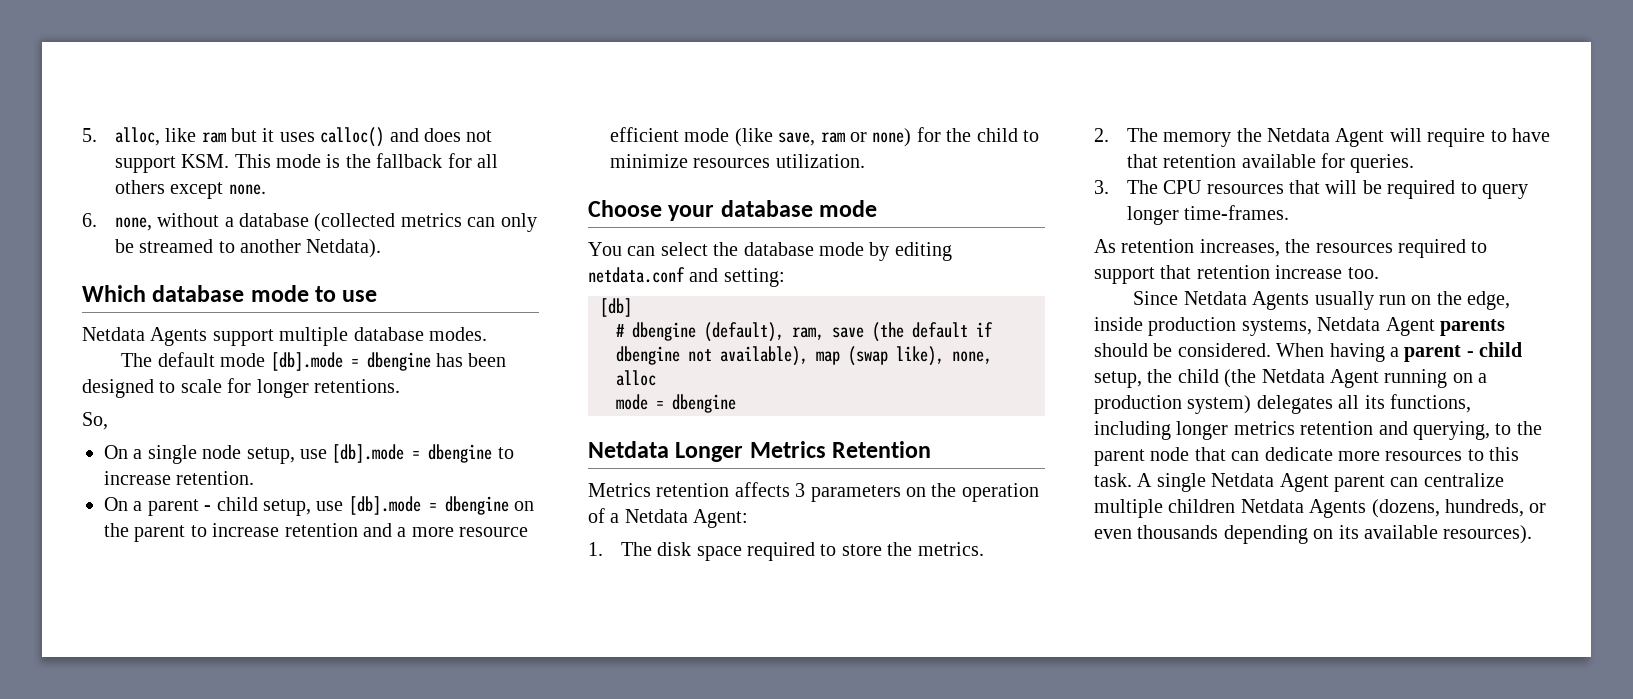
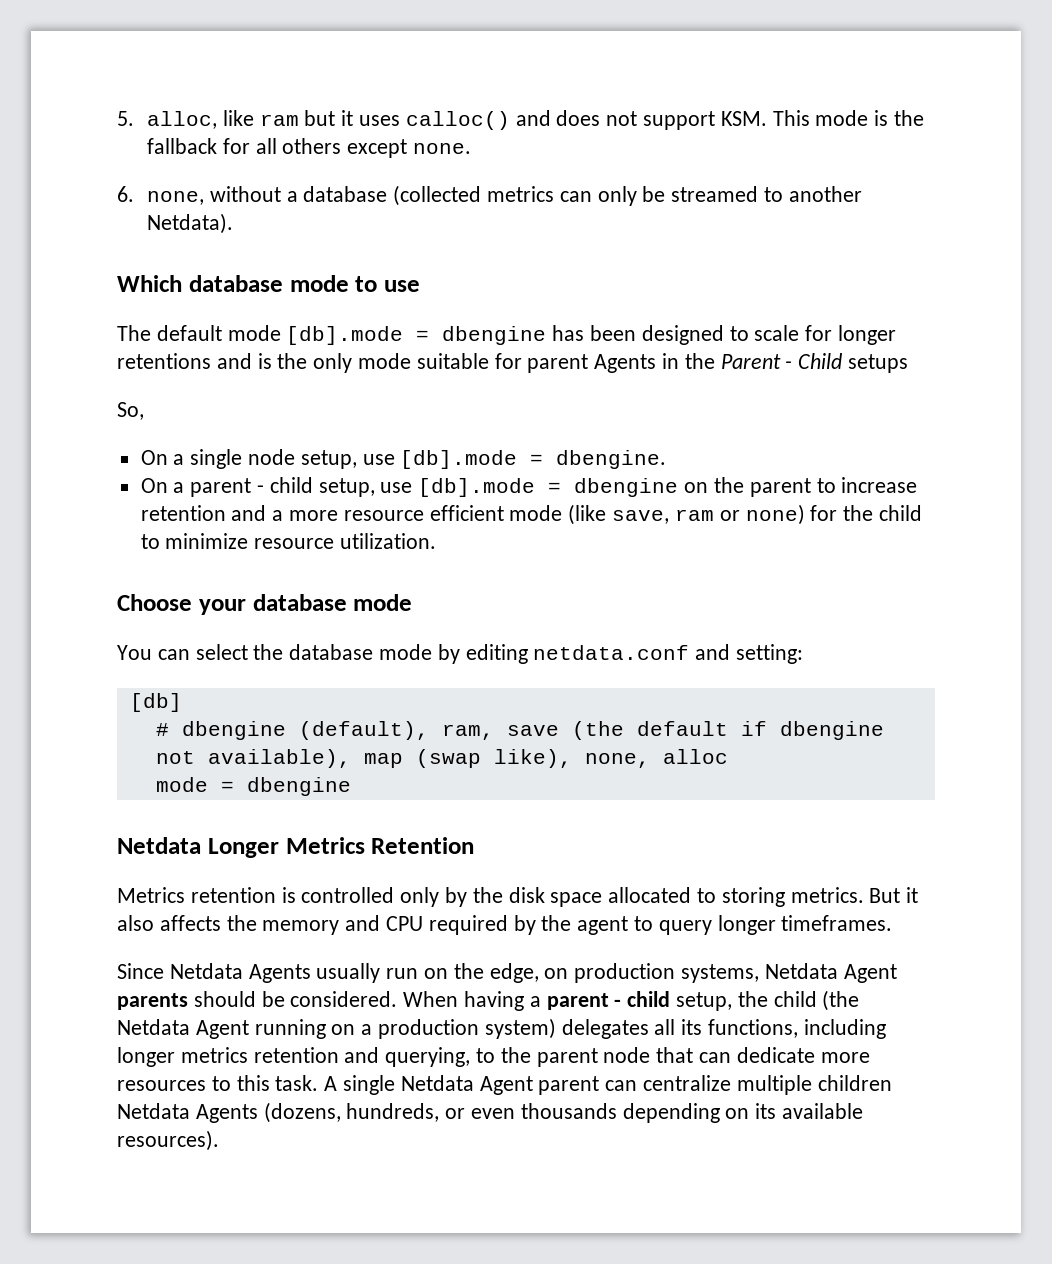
[82,327,487,346] // Netdata Agents support multiple database modes. -> (420, 286) none
[314,379,400,393] retentions. -> [117,353,909,373] retentions and is the only mode suitable for parent Agents in the Parent - Child setups
[428,444,514,463] [104,471,255,485] dbengine to increase retention. -> [556,450,667,469] dbengine.
[693,158,771,168] resources -> [254,538,335,549] resource
[734,482,1039,502] [588,508,749,528] [588,542,984,561] [1094,128,1550,147] [1126,153,1415,173] [1094,180,1528,199] [1126,205,1290,225] [1094,239,1488,258] [1094,265,1379,284] affects 3 parameters on the operation of a Netdata Agent: // 1. The disk space required to store the metrics. // 2. The memory the Netdata Agent will require to have that retention available for queries. // 3. The CPU resources that will be required to query longer time-frames. // As retention increases, the resources required to support that retention increase too. -> [281,887,919,907] [117,915,893,935] is controlled only by the disk space allocated to storing metrics. But it also affects the memory and CPU required by the agent to query longer timeframes.
[1094,317,1143,331] inside -> [544,968,569,979] on

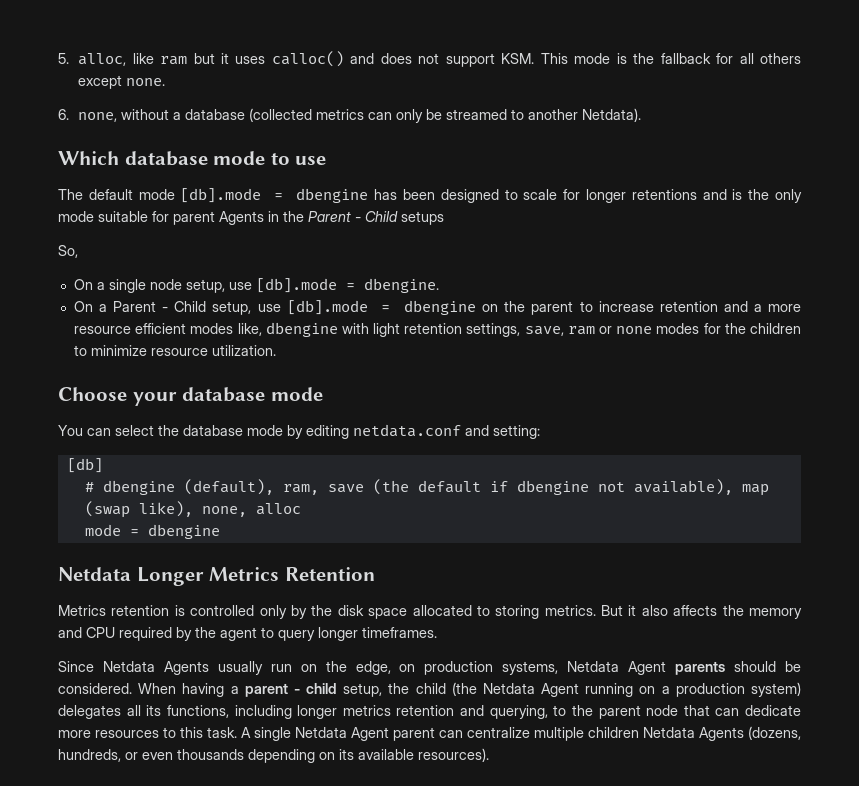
[190,477,313,497] parent - child -> [113,301,207,312] Parent - Child
[509,504,607,525] mode (like -> [190,322,521,337] modes like, dbengine with light retention settings,
[745,504,805,525] none) -> [616,323,700,334] none modes
[878,505,922,521] child -> [749,323,801,334] children

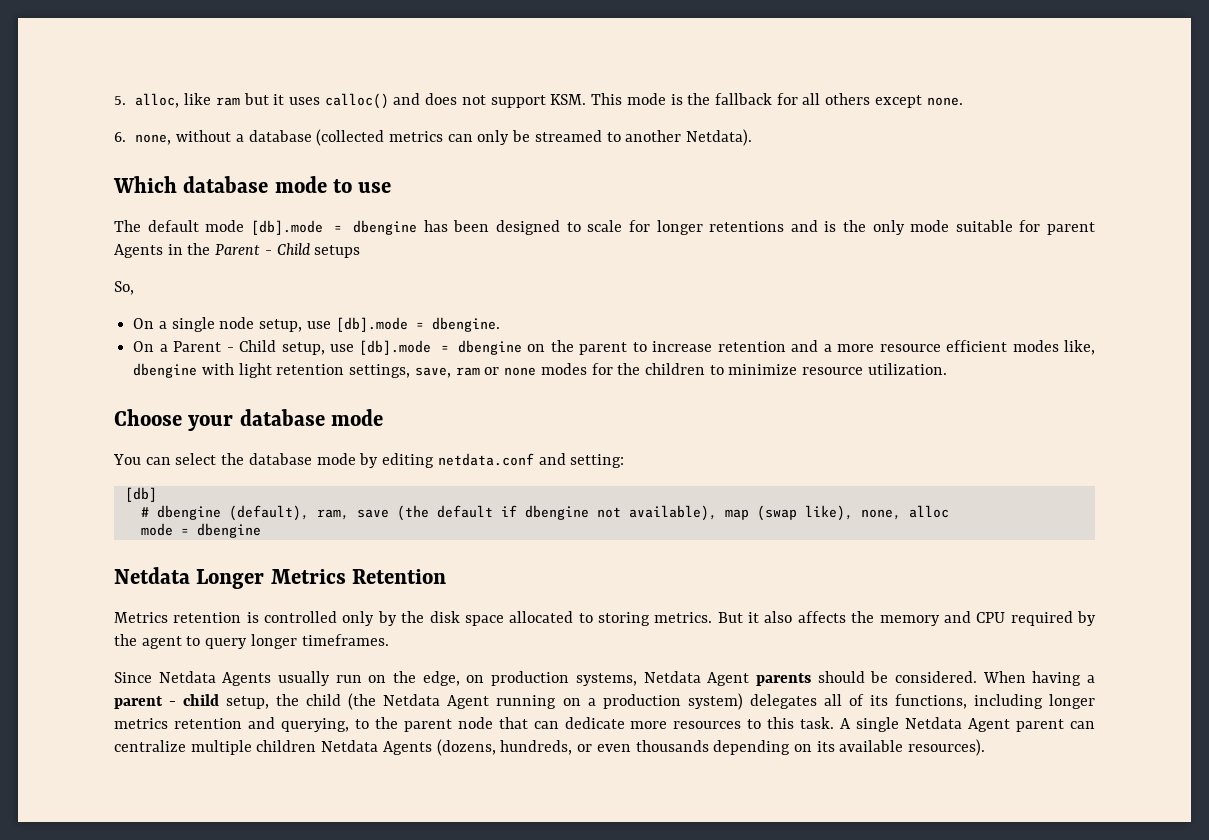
(141, 710) none -> [848,694,864,706] of

